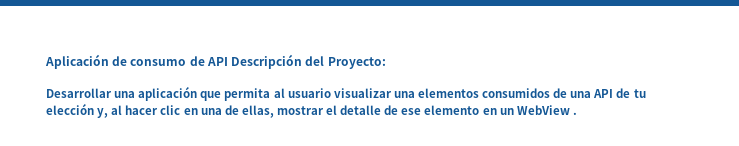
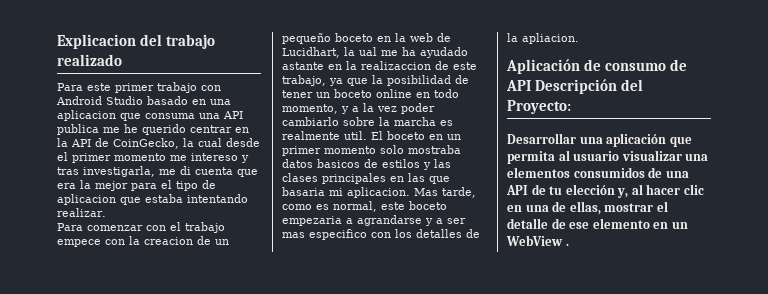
(45, 61) none -> [57,34,216,49] [57,54,122,66] [57,82,221,93] [56,96,231,105] [57,110,243,121] [57,124,249,135] [57,138,260,149] [57,152,249,163] [57,166,258,177] [57,180,216,191] [57,194,248,205] [57,208,106,217] [57,222,225,233] [57,236,229,247] [282,33,451,44] [282,47,468,58] [282,61,477,70] [282,75,469,86] [282,89,459,98] [282,103,435,114] [282,117,453,126] [282,131,461,140] [282,145,461,156] [282,159,451,170] [282,173,450,184] [282,187,476,198] [282,201,447,212] [282,215,466,226] [282,229,480,240] [507,33,579,44] Explicacion del trabajo realizado // Para este primer trabajo con Android Studio basado en una aplicacion que consuma una API publica me he querido centrar en la API de CoinGecko, la cual desde el primer momento me intereso y tras investigarla, me di cuenta que era la mejor para el tipo de aplicacion que estaba intentando realizar. // Para comenzar con el trabajo empece con la creacion de un pequeño boceto en la web de Lucidhart, la ual me ha ayudado astante en la realizaccion de este trabajo, ya que la posibilidad de tener un boceto online en todo momento, y a la vez poder cambiarlo sobre la marcha es realmente util. El boceto en un primer momento solo mostraba datos basicos de estilos y las clases principales en las que basaria mi aplicacion. Mas tarde, como es normal, este boceto empezaria a agrandarse y a ser mas especifico con los detalles de la apliacion. //

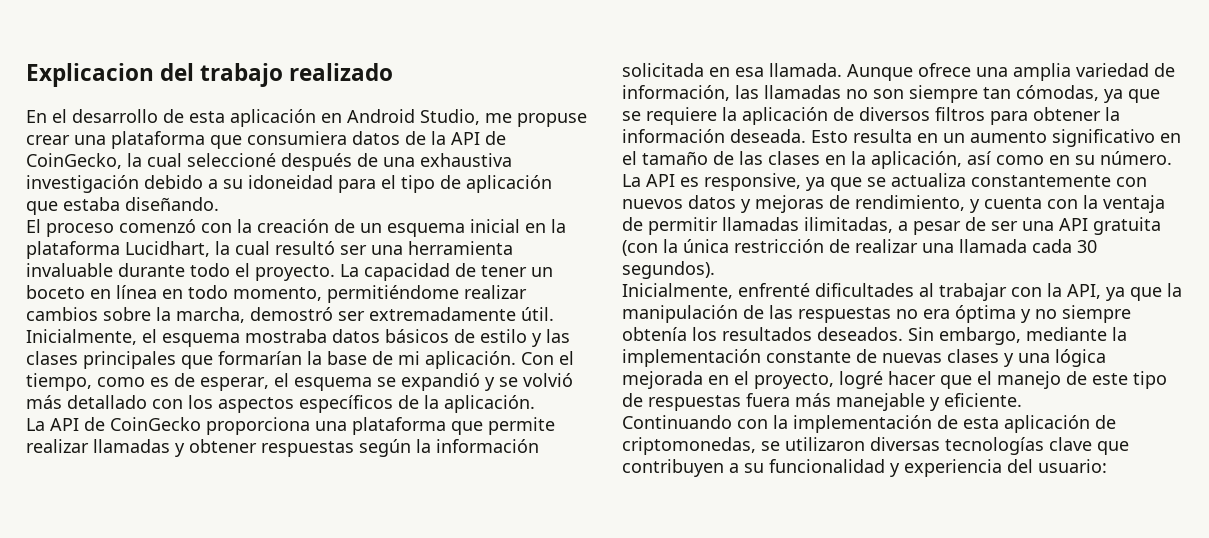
[57,82,221,93] [56,96,231,105] [57,110,243,121] [57,124,249,135] Para este primer trabajo con Android Studio basado en una aplicacion que consuma una API publica me he querido centrar en -> [26,109,587,127] [26,131,426,149] En el desarrollo de esta aplicación en Android Studio, me propuse crear una plataforma que consumiera datos de
[226,138,260,147] [57,152,249,163] [57,166,258,177] [57,180,128,191] desde el primer momento me intereso y tras investigarla, me di cuenta que era la mejor -> [187,153,512,171] [26,175,333,193] seleccioné después de una exhaustiva investigación debido a su idoneidad
[57,194,116,205] aplicacion -> [466,175,552,193] aplicación
[187,194,248,203] [57,208,106,217] [57,222,225,233] [57,236,193,247] intentando realizar. // Para comenzar con el trabajo empece con la creacion -> [125,197,219,211] [26,219,329,237] diseñando. // El proceso comenzó con la creación
[282,33,451,44] [282,47,468,58] [282,61,477,70] [282,75,451,86] pequeño boceto en la web de Lucidhart, la ual me ha ayudado astante en la realizaccion de este trabajo, ya que la posibilidad -> [387,219,566,237] [26,241,513,259] [26,263,450,281] esquema inicial en la plataforma Lucidhart, la cual resultó ser una herramienta invaluable durante todo el proyecto. La capacidad
[376,89,412,98] online -> [90,285,157,299] en línea
[341,103,435,114] [282,117,453,126] [282,131,461,140] [282,145,461,156] [282,159,451,170] [282,173,450,184] [282,187,476,198] [282,201,447,212] [282,215,466,226] [282,229,480,240] [507,33,579,44] [506,59,688,74] [506,79,644,94] [507,100,571,114] [507,133,692,147] [507,150,709,164] [507,167,689,178] [506,184,704,198] [507,201,668,215] [507,218,688,229] [506,235,569,246] y a la vez poder cambiarlo sobre la marcha es realmente util. El boceto en un primer momento solo mostraba datos basicos de estilos y las clases principales en las que basaria mi aplicacion. Mas tarde, como es normal, este boceto empezaria a agrandarse y a ser mas especifico con los detalles de la apliacion. // Aplicación de consumo de API Descripción del Proyecto: // Desarrollar una aplicación que permita al usuario visualizar una elementos consumidos de una API de tu elección y, al hacer clic en una de ellas, mostrar el detalle de ese elemento en un WebView . -> [327,285,527,303] [26,307,554,323] [26,329,570,347] [26,351,574,369] [26,373,573,391] [26,395,535,413] [26,417,555,435] [26,439,539,457] [622,63,1175,81] [622,85,1160,103] [622,107,1120,125] [622,129,1181,147] [622,151,1172,169] [622,173,1147,191] [622,195,1165,213] [622,217,1161,235] [622,239,1097,256] [622,261,715,279] [622,283,1182,301] [622,305,1131,323] [622,327,1127,345] [622,349,1106,367] [622,371,1167,389] [622,393,1022,411] [622,415,1116,433] [622,437,1129,455] [622,459,1107,477] permitiéndome realizar cambios sobre la marcha, demostró ser extremadamente útil. Inicialmente, el esquema mostraba datos básicos de estilo y las clases principales que formarían la base de mi aplicación. Con el tiempo, como es de esperar, el esquema se expandió y se volvió más detallado con los aspectos específicos de la aplicación. // La API de CoinGecko proporciona una plataforma que permite realizar llamadas y obtener respuestas según la información solicitada en esa llamada. Aunque ofrece una amplia variedad de información, las llamadas no son siempre tan cómodas, ya que se requiere la aplicación de diversos filtros para obtener la información deseada. Esto resulta en un aumento significativo en el tamaño de las clases en la aplicación, así como en su número. La API es responsive, ya que se actualiza constantemente con nuevos datos y mejoras de rendimiento, y cuenta con la ventaja de permitir llamadas ilimitadas, a pesar de ser una API gratuita (con la única restricción de realizar una llamada cada 30 segundos). // Inicialmente, enfrenté dificultades al trabajar con la API, ya que la manipulación de las respuestas no era óptima y no siempre obtenía los resultados deseados. Sin embargo, mediante la implementación constante de nuevas clases y una lógica mejorada en el proyecto, logré hacer que el manejo de este tipo de respuestas fuera más manejable y eficiente. // Continuando con la implementación de esta aplicación de criptomonedas, se utilizaron diversas tecnologías clave que contribuyen a su funcionalidad y experiencia del usuario:

